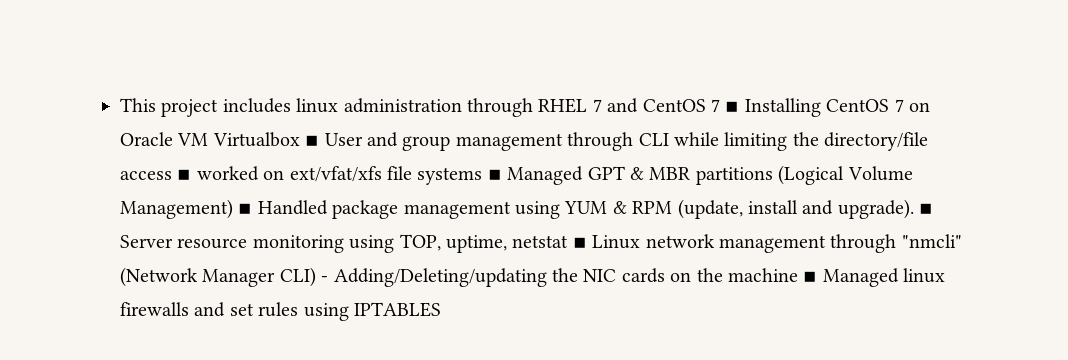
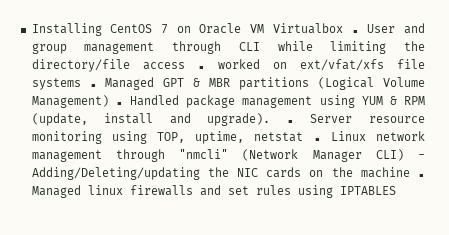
[120,98,740,117] This project includes linux administration through RHEL 7 and CentOS 7 ▪ -> (31, 29) none

